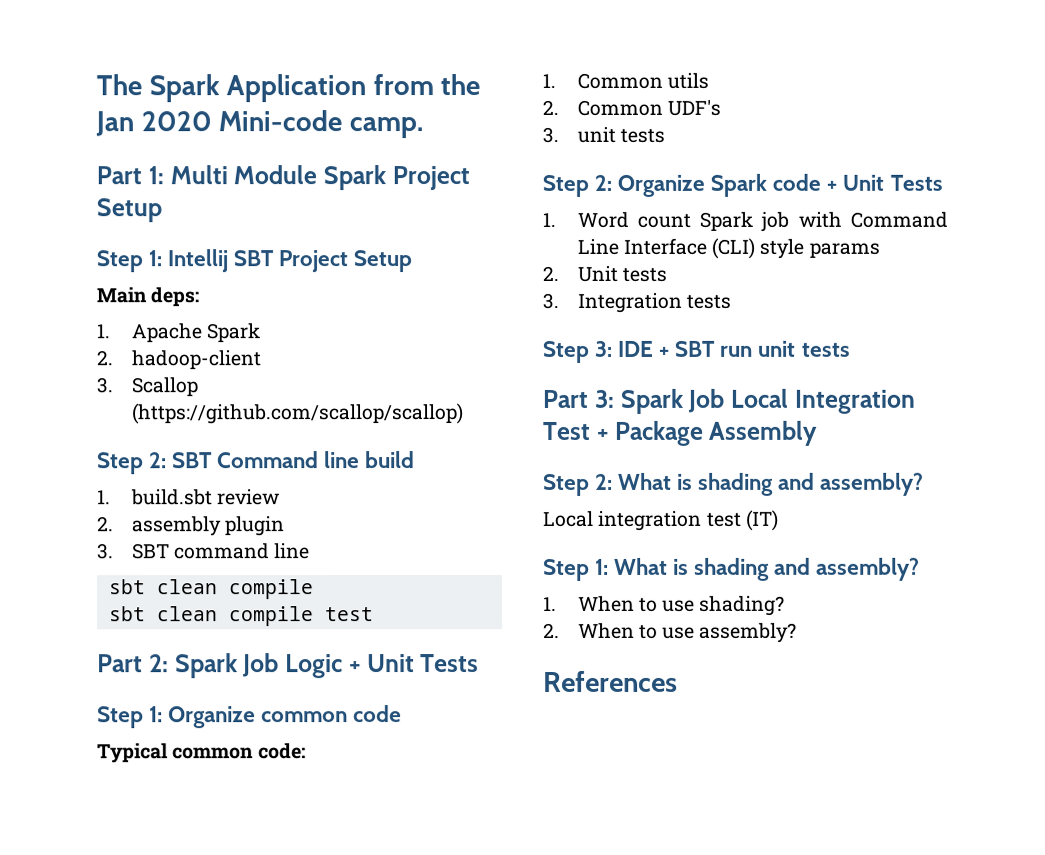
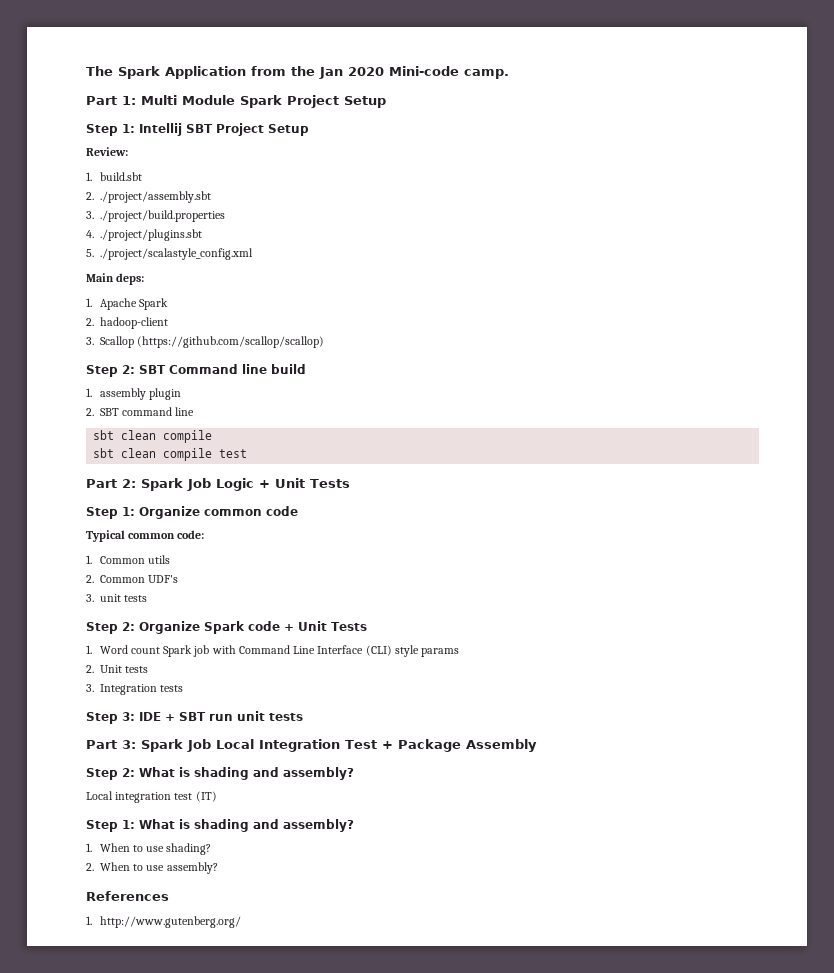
(413, 261) none -> [86,147,128,156] [86,172,142,181] [86,191,211,203] [86,210,225,222] [86,229,202,241] [86,248,253,260] // Review: // 1. build.sbt // 2. ./project/assembly.sbt // 3. ./project/build.properties // 4. ./project/plugins.sbt // 5. ./project/scalastyle_config.xml
[130,489,280,506] [97,516,114,532] build.sbt review // 2. -> (92, 392) none
[97,543,114,560] 3. -> [86,408,94,416] 2.
(678, 681) none -> [86,916,241,928] // 1. http://www.gutenberg.org/

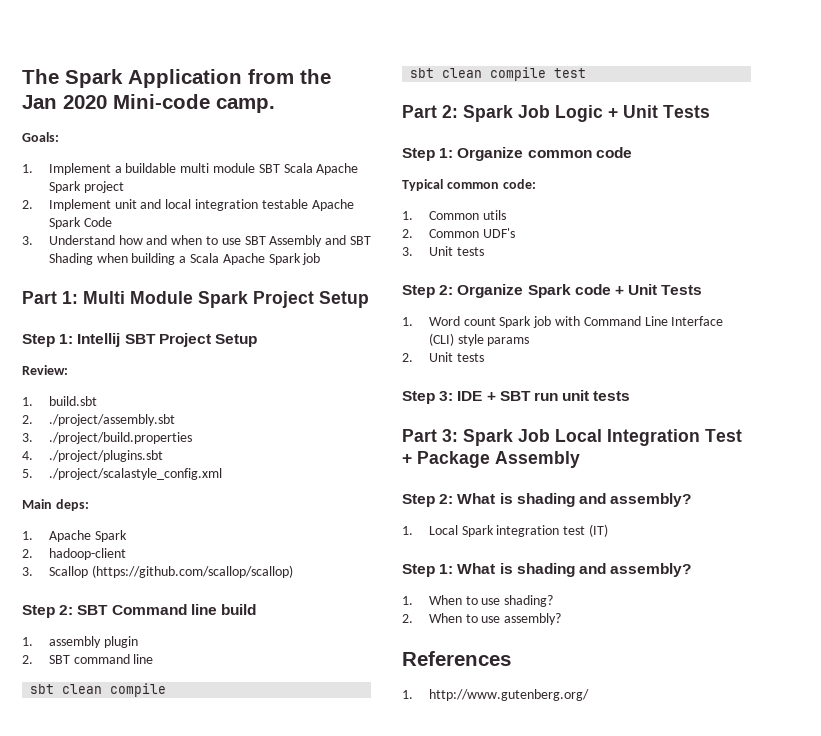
(509, 74) none -> [22,132,59,142] [22,163,359,175] [48,181,124,193] [22,199,354,211] [48,217,112,229] [22,235,371,247] [48,253,321,265] // Goals: // 1. Implement a buildable multi module SBT Scala Apache Spark project // 2. Implement unit and local integration testable Apache Spark Code // 3. Understand how and when to use SBT Assembly and SBT Shading when building a Scala Apache Spark job
[100,594,121,602] unit -> [428,246,453,256] Unit
[86,684,184,695] // 3. Integration tests -> (484, 357) none
[86,791,113,800] Local -> [402,525,494,537] 1. Local Spark

